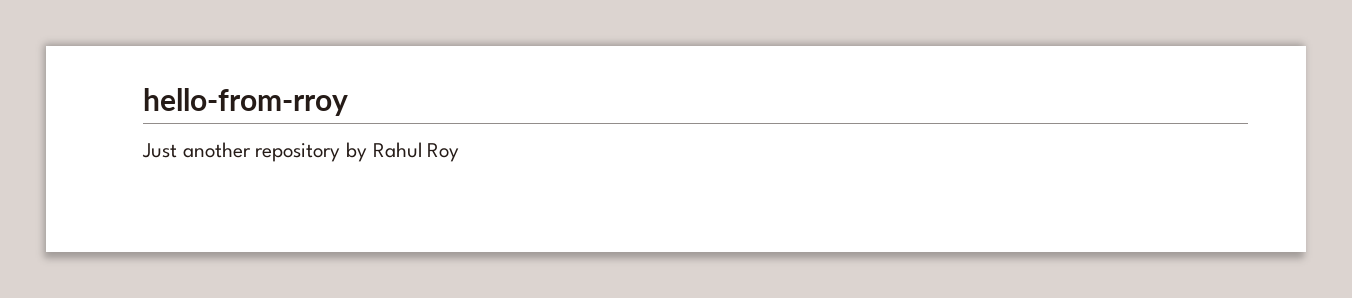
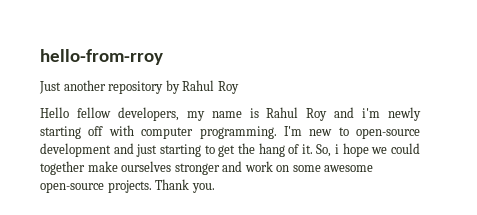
(460, 152) none -> [40,107,421,121] [40,125,420,139] [40,143,421,157] [40,161,374,175] [40,179,215,193] // Hello fellow developers, my name is Rahul Roy and i'm newly starting off with computer programming. I'm new to open-source development and just starting to get the hang of it. So, i hope we could together make ourselves stronger and work on some awesome open-source projects. Thank you.

